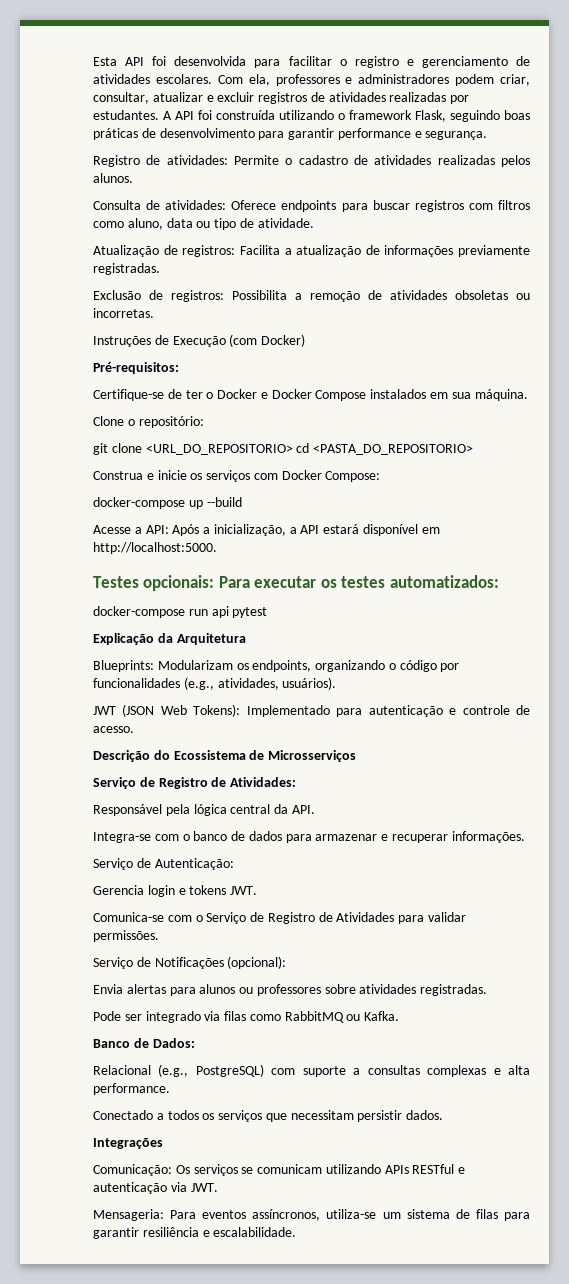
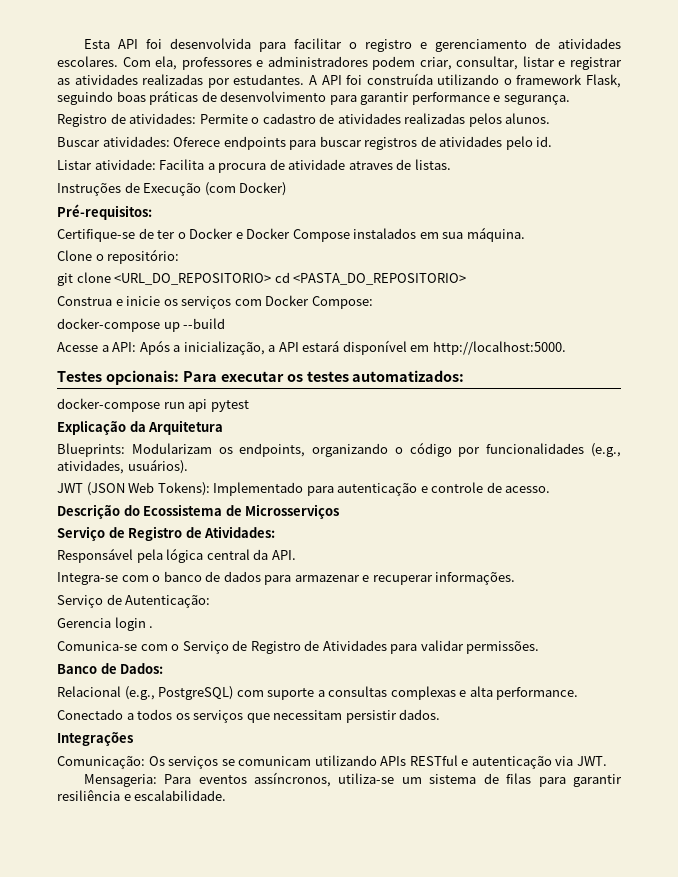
[152,92,325,104] atualizar e excluir registros de -> [522,56,622,70] [57,78,70,85] listar e registrar as
[93,200,161,210] Consulta de -> [57,137,100,147] Buscar
[468,200,530,210] [93,218,314,230] [93,245,530,257] [93,263,160,275] [93,290,530,302] [93,308,154,318] com filtros como aluno, data ou tipo de atividade. // Atualização de registros: Facilita a atualização de informações previamente registradas. // Exclusão de registros: Possibilita a remoção de atividades obsoletas ou incorretas. -> [420,136,553,150] [57,159,451,173] de atividades pelo id. // Listar atividade: Facilita a procura de atividade atraves de listas.
[178,885,258,895] e tokens JWT. -> [149,626,154,628] .
[93,956,287,969] [93,984,488,996] [93,1011,400,1023] // Serviço de Notificações (opcional): // Envia alertas para alunos ou professores sobre atividades registradas. // Pode ser integrado via filas como RabbitMQ ou Kafka. -> (540, 647) none

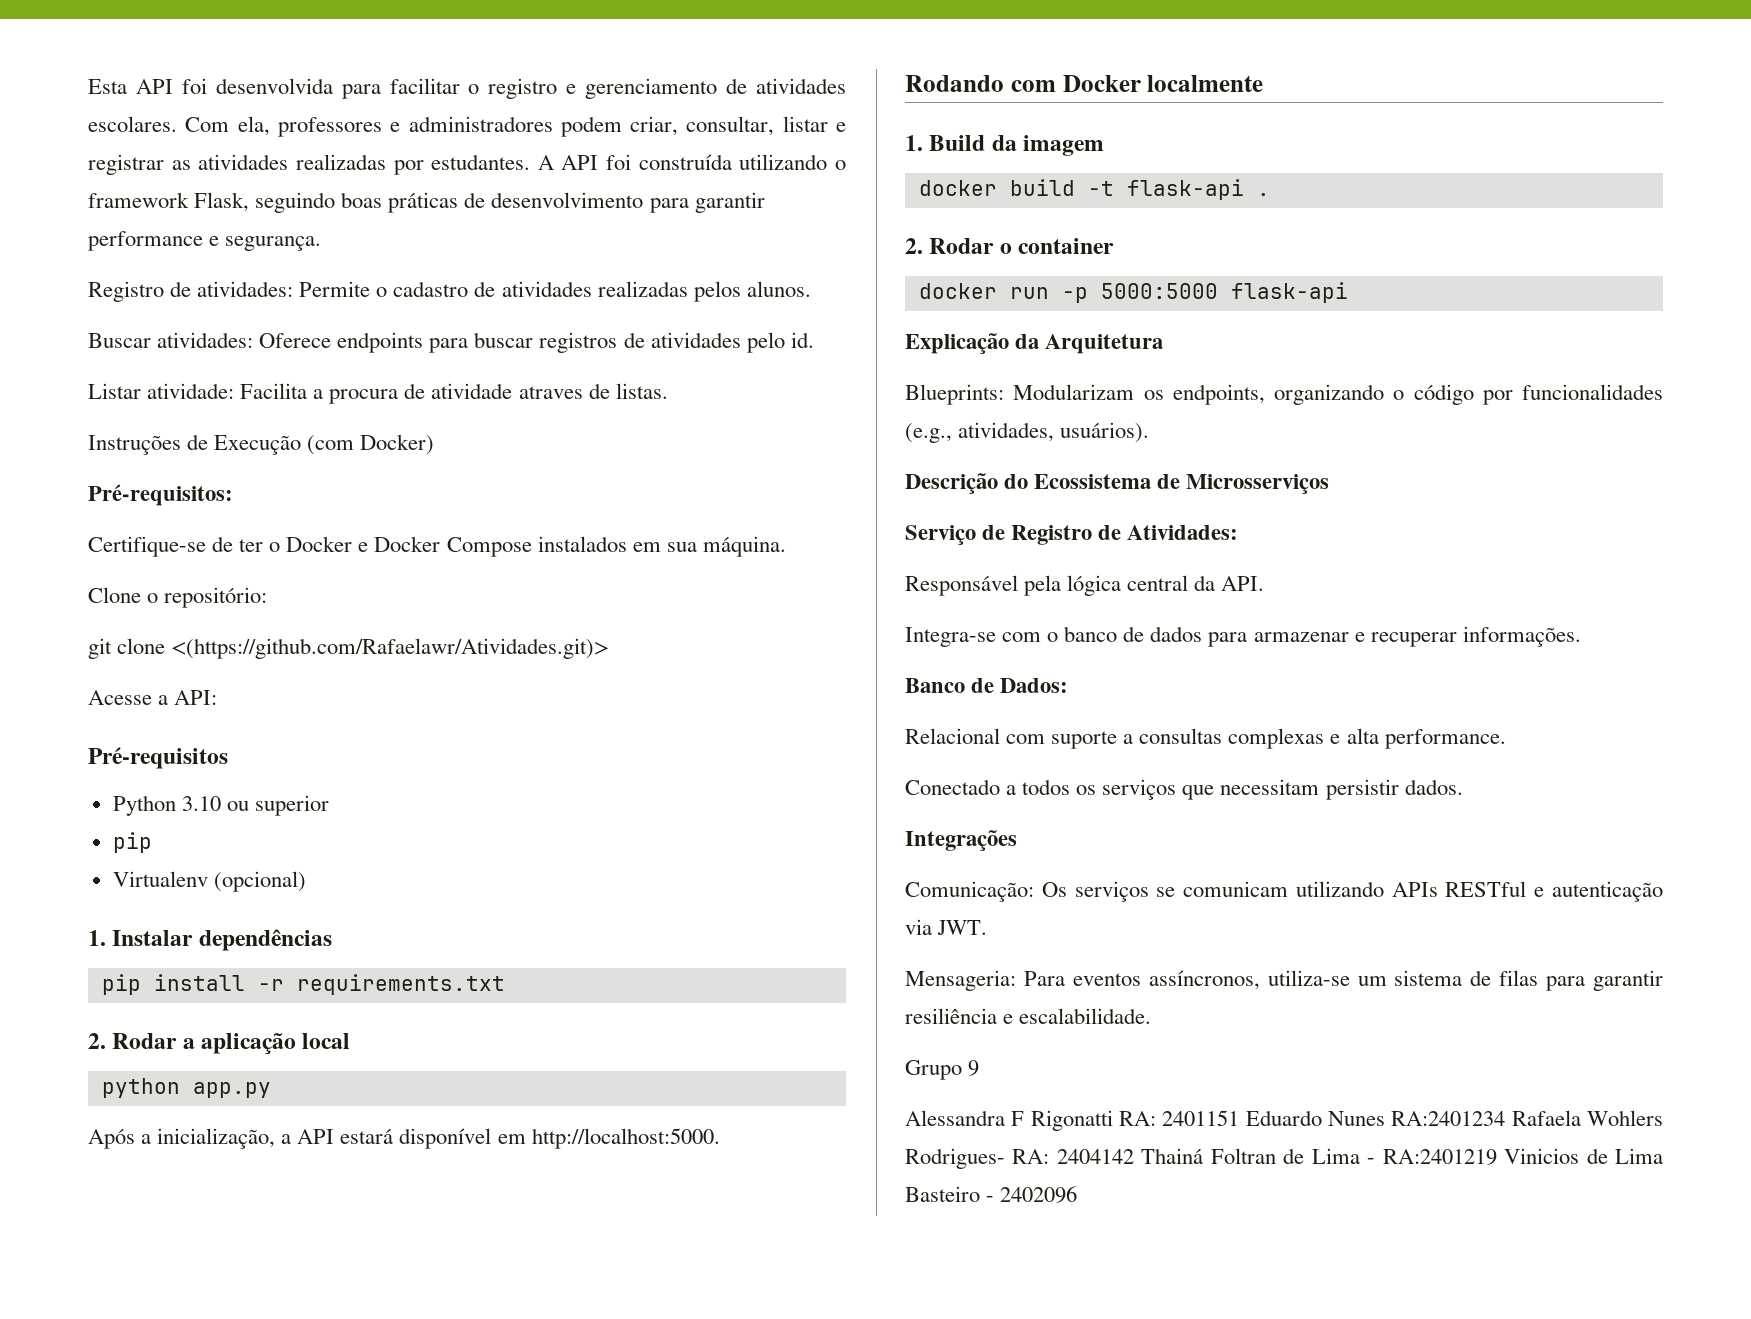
[114,272,467,285] [57,295,373,309] [57,318,226,332] [57,342,137,352] <URL_DO_REPOSITORIO> cd <PASTA_DO_REPOSITORIO> // Construa e inicie os serviços com Docker Compose: // docker-compose up --build // Acesse a API: -> [171,638,610,659] [88,690,218,705] [88,747,228,769] [112,795,329,816] [112,832,152,853] [112,871,306,892] [88,929,332,951] [101,974,505,995] [88,1033,351,1054] [101,1078,271,1098] <(https://github.com/Rafaelawr/Atividades.git)> // Acesse a API: // Pré-requisitos // Python 3.10 ou superior // pip // Virtualenv (opcional) // 1. Instalar dependências // pip install -r requirements.txt // 2. Rodar a aplicação local // python app.py //
[57,370,465,385] [57,398,249,412] Testes opcionais: Para executar os testes automatizados: // docker-compose run api pytest -> [905,75,1264,92] [905,135,1105,156] [918,179,1270,200] [905,238,1115,254] [918,282,1348,303] Rodando com Docker localmente // 1. Build da imagem // docker build -t flask-api . // 2. Rodar o container // docker run -p 5000:5000 flask-api
[57,482,551,496] // JWT (JSON Web Tokens): Implementado para autenticação e controle de acesso. -> (1150, 432) none
[57,594,211,608] [57,617,154,631] [57,640,540,654] // Serviço de Autenticação: // Gerencia login . // Comunica-se com o Serviço de Registro de Atividades para validar permissões. -> (1581, 636) none
[124,686,234,700] (e.g., PostgreSQL) -> (1000, 736) none
(227, 795) none -> [905,1060,980,1080] [905,1110,1663,1131] [905,1148,1663,1169] [905,1186,1078,1203] // Grupo 9 // Alessandra F Rigonatti RA: 2401151 Eduardo Nunes RA:2401234 Rafaela Wohlers Rodrigues- RA: 2404142 Thainá Foltran de Lima - RA:2401219 Vinicios de Lima Basteiro - 2402096

